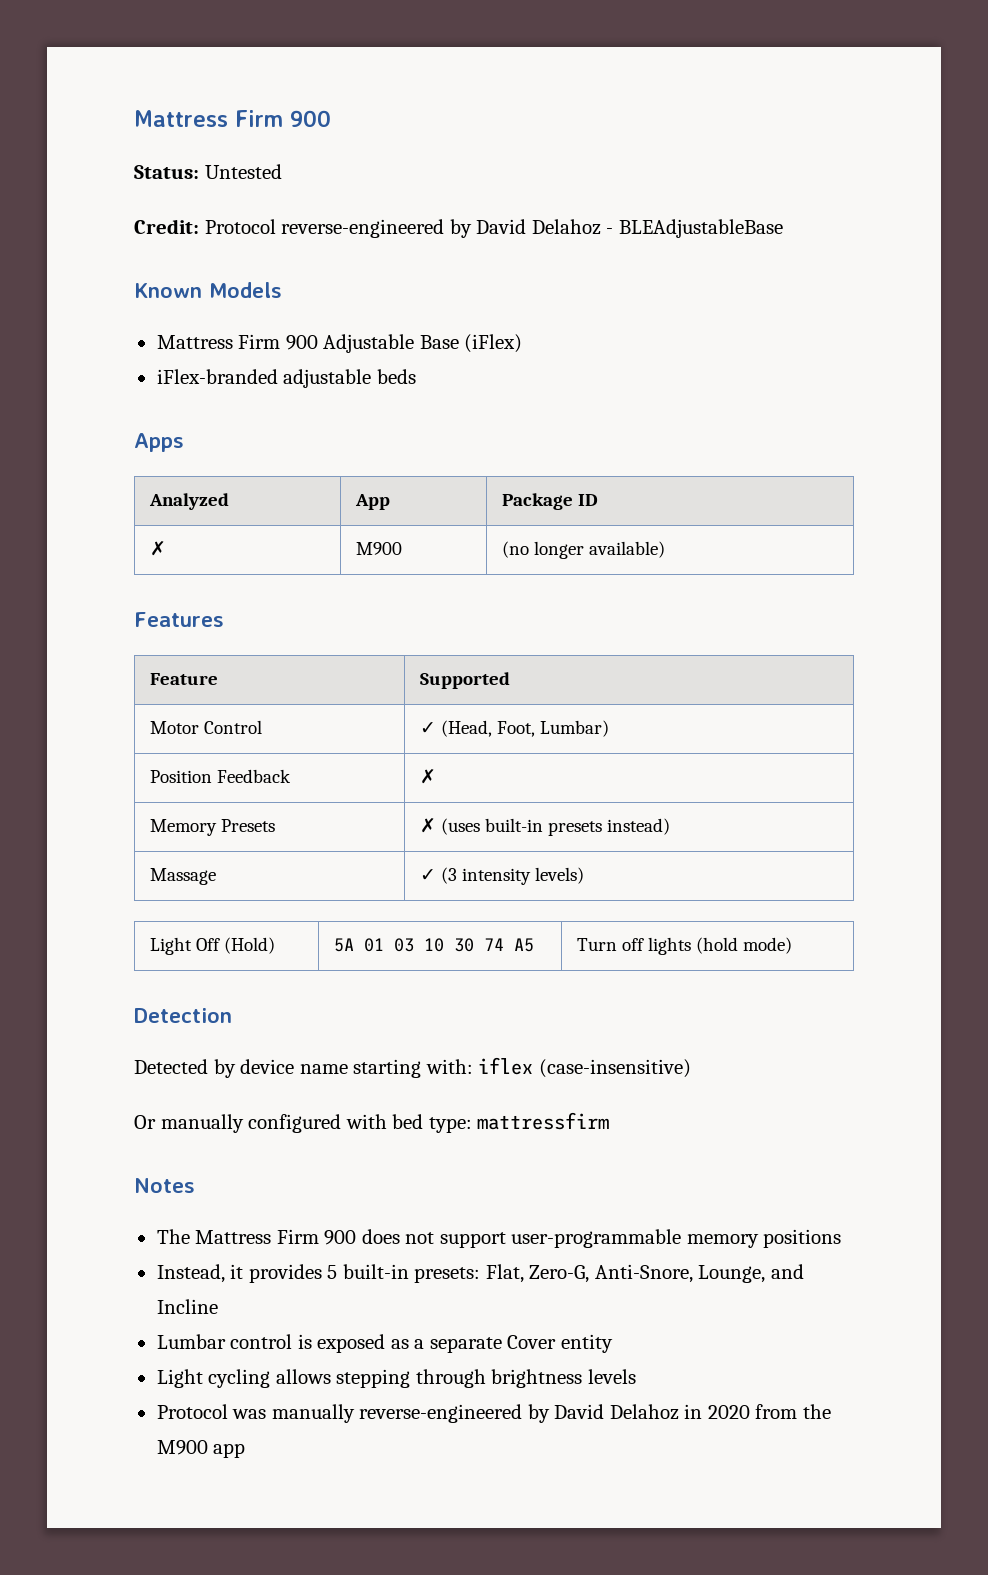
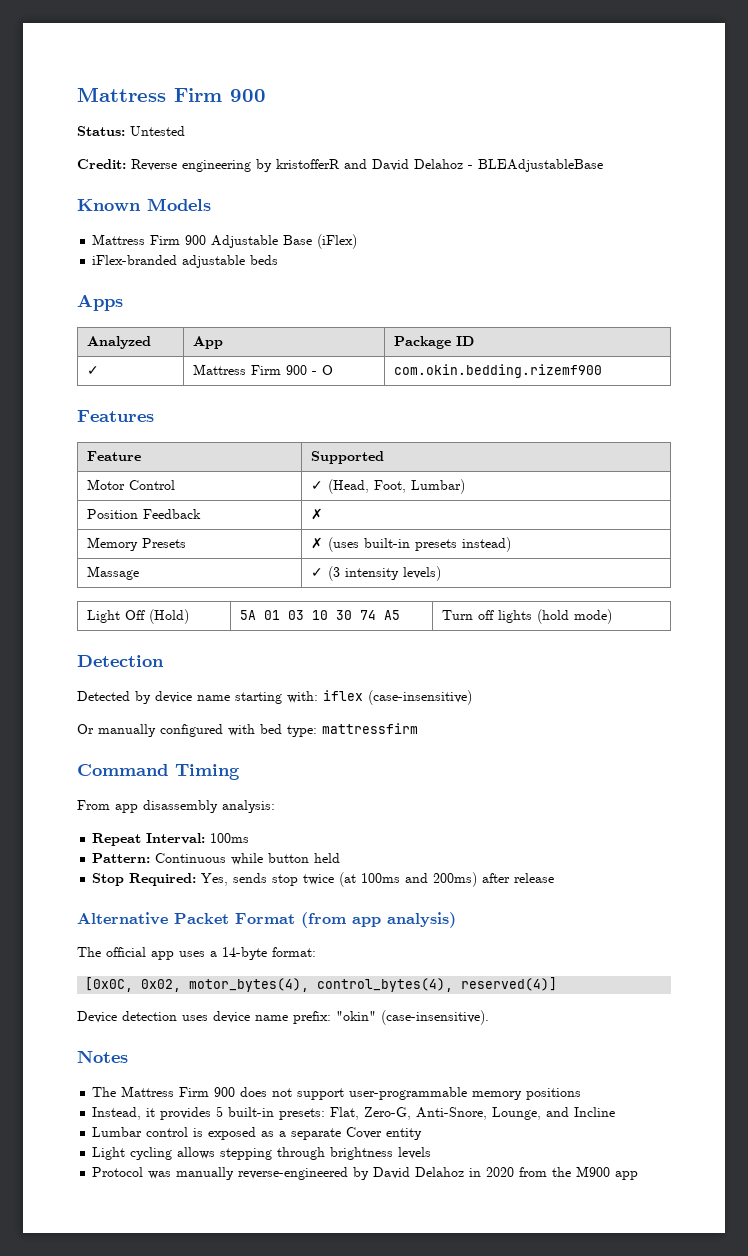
[204,219,472,238] Protocol reverse-engineered by -> [131,159,367,172] Reverse engineering by kristofferR and
[150,541,167,556] [356,542,403,555] [502,541,666,559] ✗ | M900 | (no longer available) -> [87,366,100,375] [193,364,334,375] [394,364,603,378] ✓ | Mattress Firm 900 - O | com.okin.bedding.rizemf900
(610, 1121) none -> [77,764,240,780] [77,800,275,813] [92,833,250,846] [92,853,341,865] [92,872,555,887] [77,912,456,928] [77,947,316,960] [85,977,558,992] [77,1010,489,1025] // Command Timing // From app disassembly analysis: // Repeat Interval: 100ms // Pattern: Continuous while button held // Stop Required: Yes, sends stop twice (at 100ms and 200ms) after release // Alternative Packet Format (from app analysis) // The official app uses a 14-byte format: // [0x0C, 0x02, motor_bytes(4), control_bytes(4), reserved(4)] // Device detection uses device name prefix: "okin" (case-insensitive).

